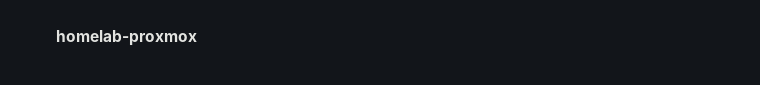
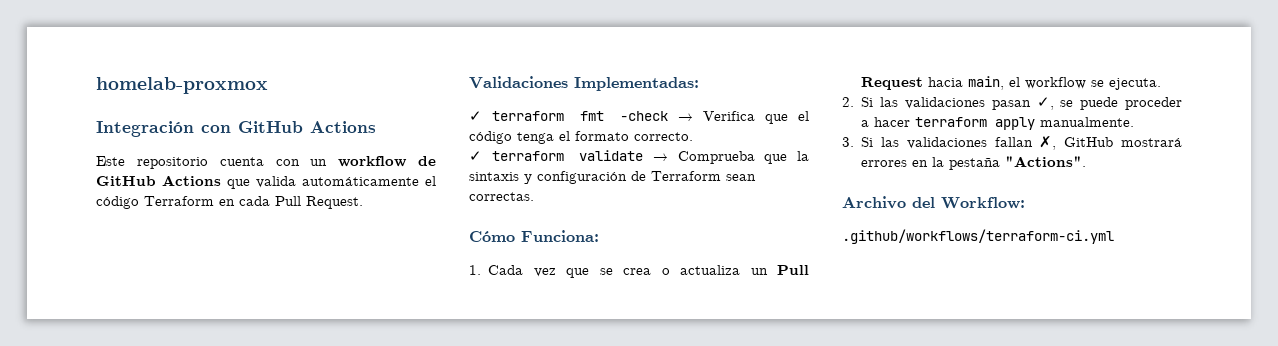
(197, 38) none -> [96,121,376,137] [96,156,436,169] [96,175,436,189] [96,196,363,209] [469,76,699,91] [469,111,809,124] [469,131,693,144] [469,150,809,164] [469,171,756,184] [469,192,534,201] [469,230,599,242] [469,265,809,278] [861,76,1162,90] [842,97,1182,110] [861,117,1135,130] [842,136,1182,150] [861,156,1087,170] [842,196,1025,209] [842,229,1114,244] // Integración con GitHub Actions // Este repositorio cuenta con un workflow de GitHub Actions que valida automáticamente el código Terraform en cada Pull Request. // Validaciones Implementadas: // ✓ terraform fmt -check → Verifica que el código tenga el formato correcto. // ✓ terraform validate → Comprueba que la sintaxis y configuración de Terraform sean correctas. // Cómo Funciona: // 1. Cada vez que se crea o actualiza un Pull Request hacia main, el workflow se ejecuta. // 2. Si las validaciones pasan ✓, se puede proceder a hacer terraform apply manualmente. // 3. Si las validaciones fallan ✗, GitHub mostrará errores en la pestaña "Actions". // Archivo del Workflow: // .github/workflows/terraform-ci.yml

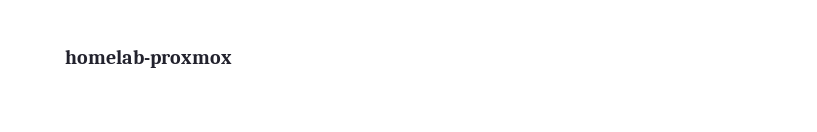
[96,121,376,137] [96,156,436,169] [96,175,436,189] [96,196,363,209] [469,76,699,91] [469,111,809,124] [469,131,693,144] [469,150,809,164] [469,171,756,184] [469,192,534,201] [469,230,599,242] [469,265,809,278] [861,76,1162,90] [842,97,1182,110] [861,117,1135,130] [842,136,1182,150] [861,156,1087,170] [842,196,1025,209] [842,229,1114,244] // Integración con GitHub Actions // Este repositorio cuenta con un workflow de GitHub Actions que valida automáticamente el código Terraform en cada Pull Request. // Validaciones Implementadas: // ✓ terraform fmt -check → Verifica que el código tenga el formato correcto. // ✓ terraform validate → Comprueba que la sintaxis y configuración de Terraform sean correctas. // Cómo Funciona: // 1. Cada vez que se crea o actualiza un Pull Request hacia main, el workflow se ejecuta. // 2. Si las validaciones pasan ✓, se puede proceder a hacer terraform apply manualmente. // 3. Si las validaciones fallan ✗, GitHub mostrará errores en la pestaña "Actions". // Archivo del Workflow: // .github/workflows/terraform-ci.yml -> (232, 58) none

